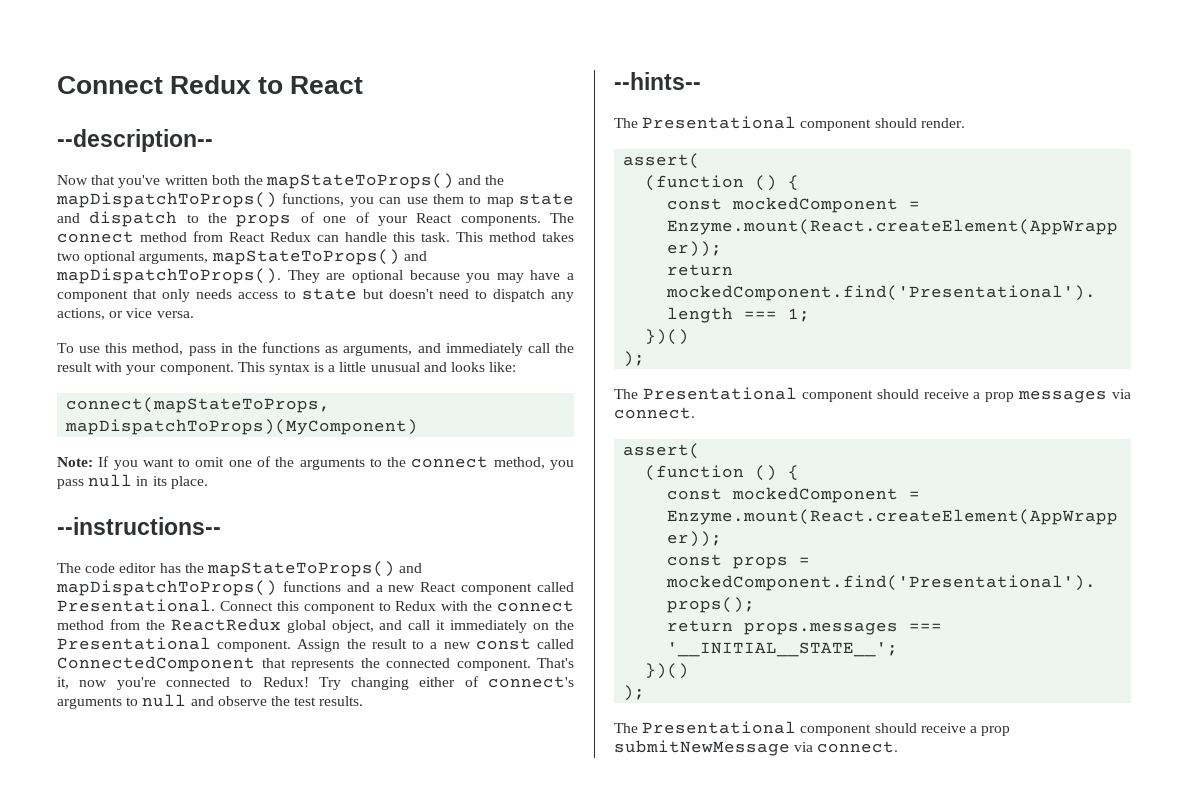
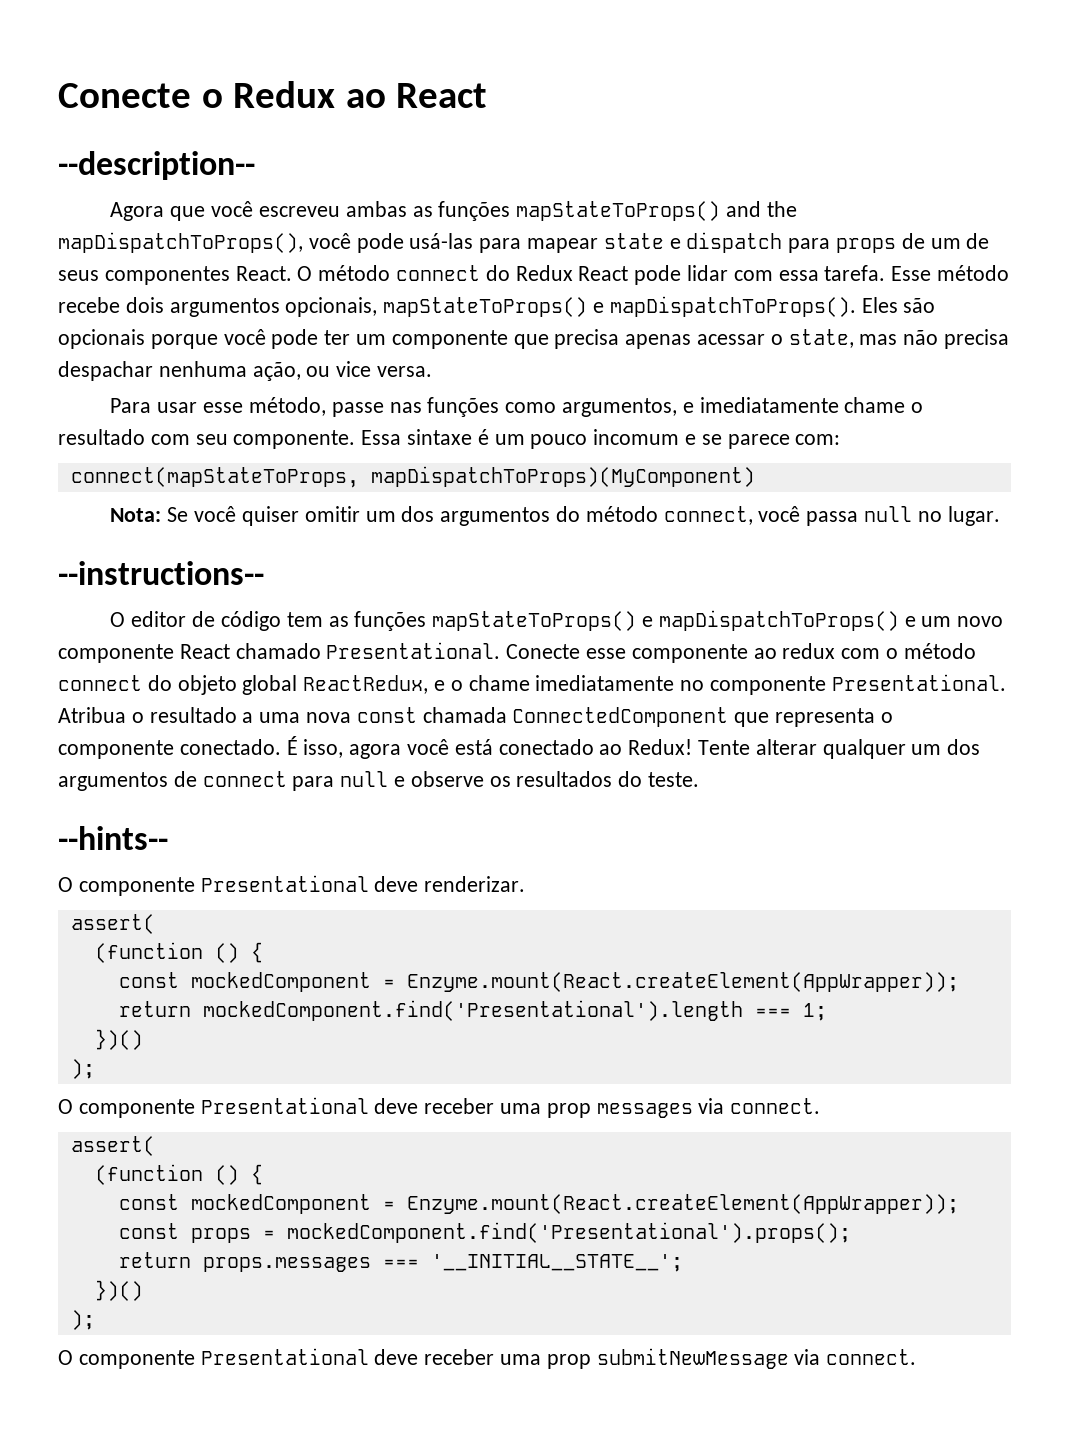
[57,75,364,94] [57,129,213,152] [57,173,505,189] [56,192,574,208] [57,211,575,227] [57,231,574,243] [57,249,427,265] [56,268,574,284] [57,288,574,302] [57,308,194,320] [57,342,574,356] [57,362,517,375] [66,397,331,413] [65,419,419,435] [57,456,574,470] [57,474,208,489] [57,517,221,535] [57,561,423,577] [56,580,574,596] [57,599,574,614] [57,618,575,633] [57,637,574,652] [57,656,574,672] [57,676,574,690] [57,694,364,709] [614,72,701,90] [614,116,965,131] Connect Redux to React // --description-- // Now that you've written both the mapStateToProps() and the mapDispatchToProps() functions, you can use them to map state and dispatch to the props of one of your React components. The connect method from React Redux can handle this task. This method takes two optional arguments, mapStateToProps() and mapDispatchToProps(). They are optional because you may have a component that only needs access to state but doesn't need to dispatch any actions, or vice versa. // To use this method, pass in the functions as arguments, and immediately call the result with your component. This syntax is a little unusual and looks like: // connect(mapStateToProps, mapDispatchToProps)(MyComponent) // Note: If you want to omit one of the arguments to the connect method, you pass null in its place. // --instructions-- // The code editor has the mapStateToProps() and mapDispatchToProps() functions and a new React component called Presentational. Connect this component to Redux with the connect method from the ReactRedux global object, and call it immediately on the Presentational component. Assign the result to a new const called ConnectedComponent that represents the connected component. That's it, now you're connected to Redux! Try changing either of connect's arguments to null and observe the test results. // --hints-- // The Presentational component should render. -> [58,81,488,108] [58,151,255,180] [110,201,797,221] [58,232,990,253] [58,265,1010,285] [58,296,936,317] [58,329,1010,349] [58,361,433,381] [110,397,924,417] [58,429,841,449] [70,466,755,488] [110,506,1000,526] [58,561,264,585] [110,610,1004,631] [58,642,976,663] [58,674,1006,695] [58,707,893,727] [58,736,981,759] [58,771,700,791] [58,826,168,850] [58,875,526,896] Conecte o Redux ao React // --description-- // Agora que você escreveu ambas as funções mapStateToProps() and the mapDispatchToProps(), você pode usá-las para mapear state e dispatch para props de um de seus componentes React. O método connect do Redux React pode lidar com essa tarefa. Esse método recebe dois argumentos opcionais, mapStateToProps() e mapDispatchToProps(). Eles são opcionais porque você pode ter um componente que precisa apenas acessar o state, mas não precisa despachar nenhuma ação, ou vice versa. // Para usar esse método, passe nas funções como argumentos, e imediatamente chame o resultado com seu componente. Essa sintaxe é um pouco incomum e se parece com: // connect(mapStateToProps, mapDispatchToProps)(MyComponent) // Nota: Se você quiser omitir um dos argumentos do método connect, você passa null no lugar. // --instructions-- // O editor de código tem as funções mapStateToProps() e mapDispatchToProps() e um novo componente React chamado Presentational. Conecte esse componente ao redux com o método connect do objeto global ReactRedux, e o chame imediatamente no componente Presentational. Atribua o resultado a uma nova const chamada ConnectedComponent que representa o componente conectado. É isso, agora você está conectado ao Redux! Tente alterar qualquer um dos argumentos de connect para null e observe os resultados do teste. // --hints-- // O componente Presentational deve renderizar.
[614,387,981,402] The Presentational component should receive a -> [58,1097,542,1118] O componente Presentational deve receber uma
[614,721,977,736] The Presentational component should receive a -> [58,1348,542,1369] O componente Presentational deve receber uma

